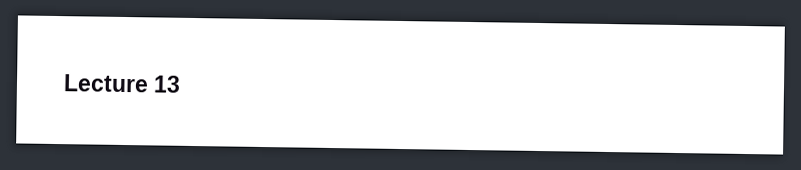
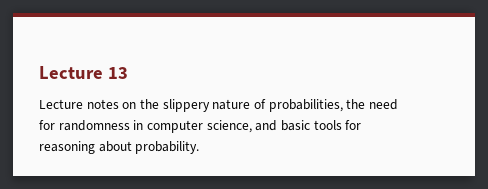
(182, 84) none -> [39,99,398,112] [39,120,362,133] [39,141,200,154] // Lecture notes on the slippery nature of probabilities, the need for randomness in computer science, and basic tools for reasoning about probability.

